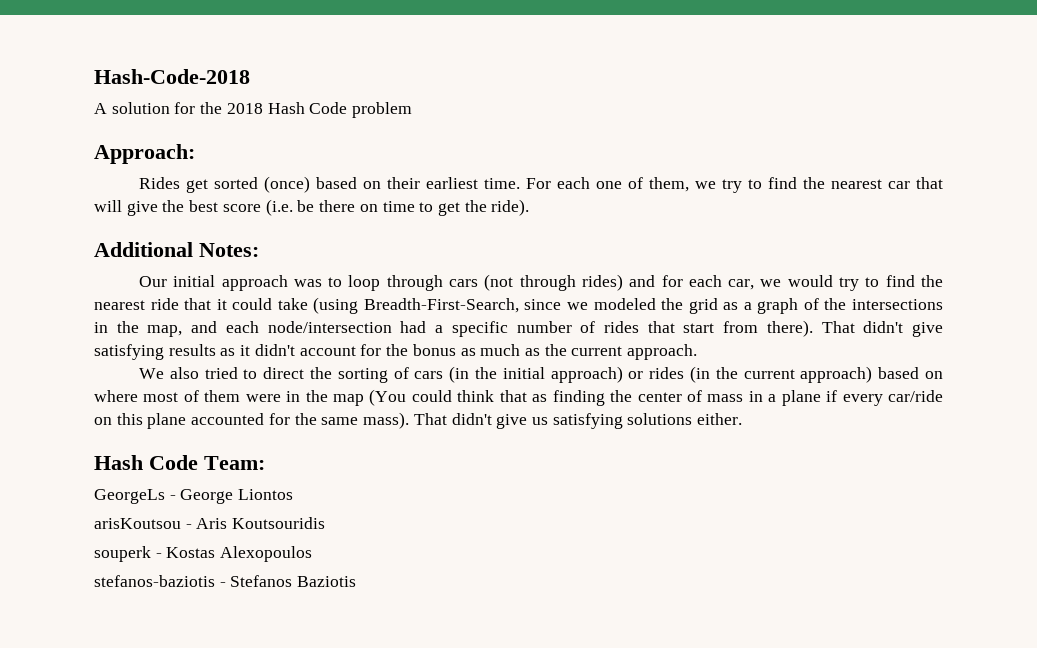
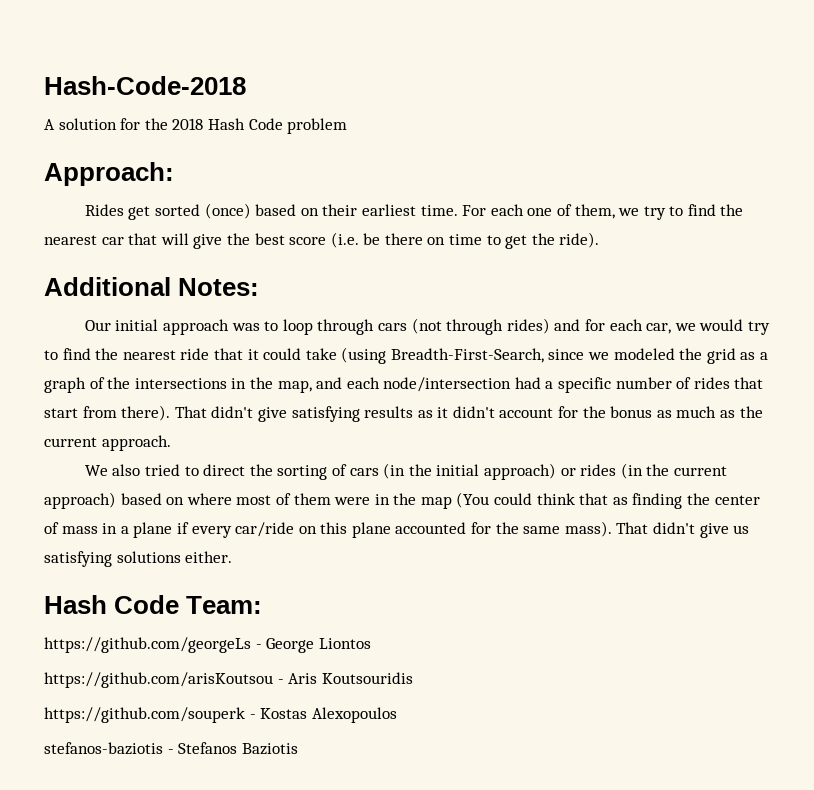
[94,489,165,504] GeorgeLs -> [44,637,251,653] https://github.com/georgeLs
[94,518,181,529] arisKoutsou -> [44,672,273,688] https://github.com/arisKoutsou
[94,546,151,562] souperk -> [44,707,245,723] https://github.com/souperk

